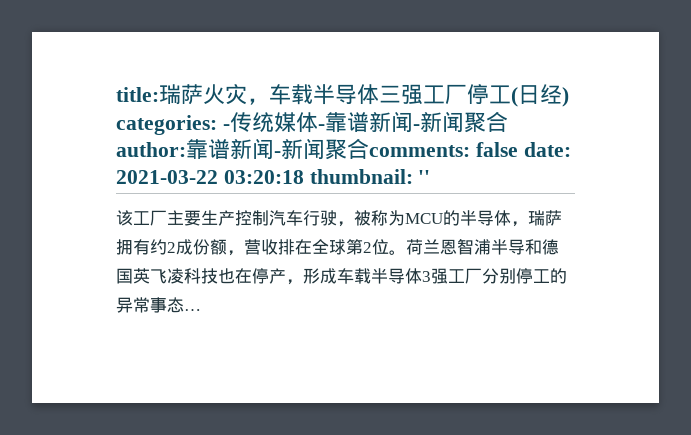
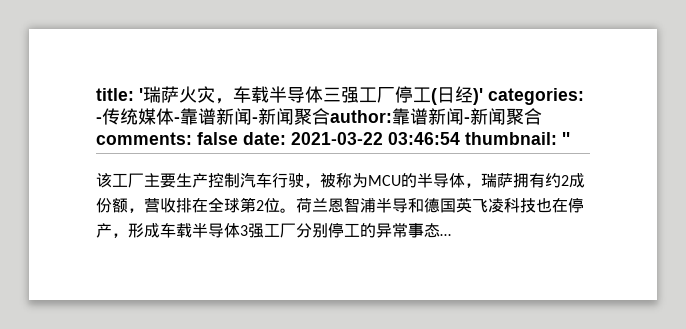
(159, 94) none -> [139,88,143,101] '
[562,87,569,107] ) -> [473,88,483,105] )'
[223,170,304,184] 03:20:18 -> [388,132,460,145] 03:46:54

